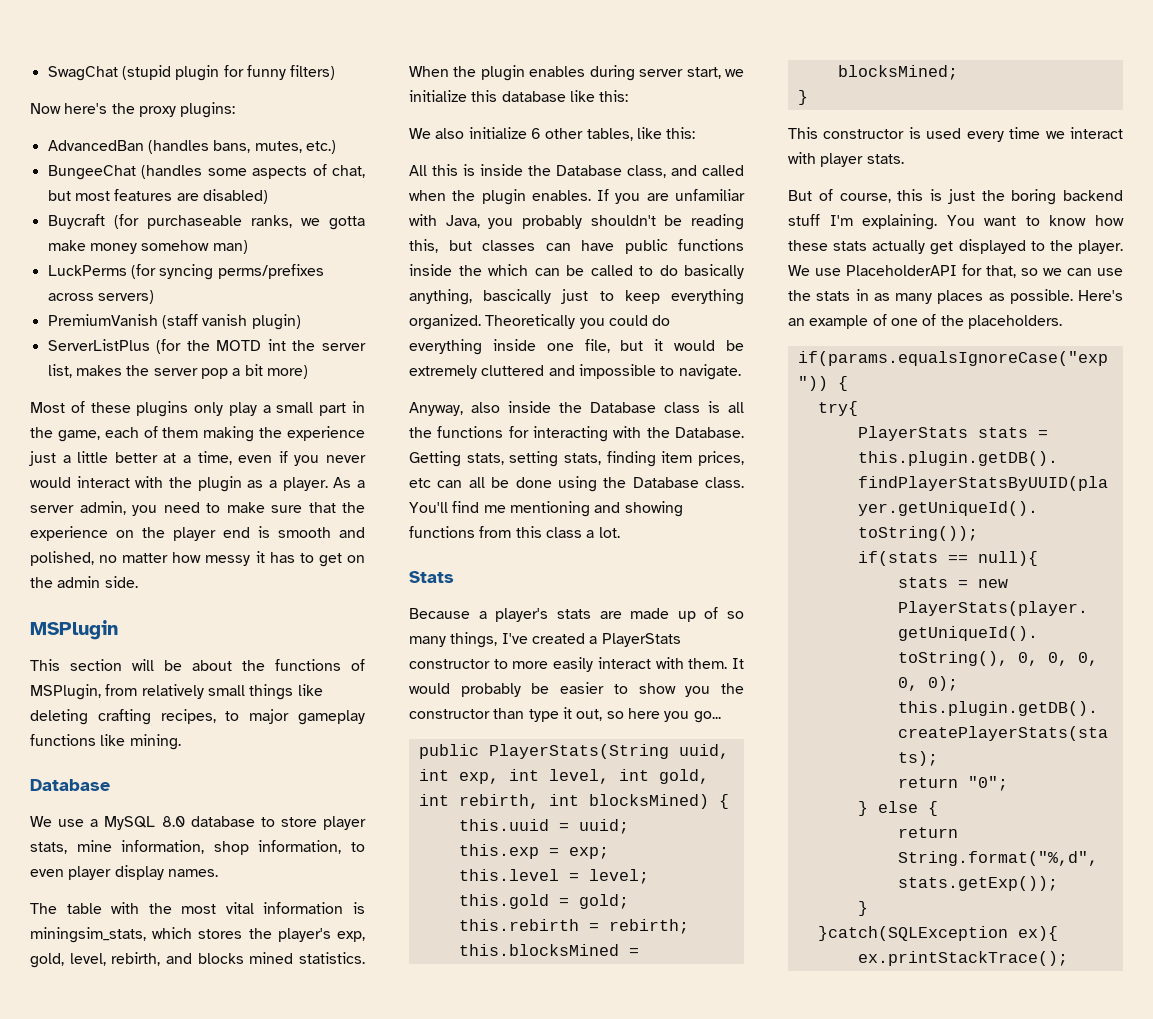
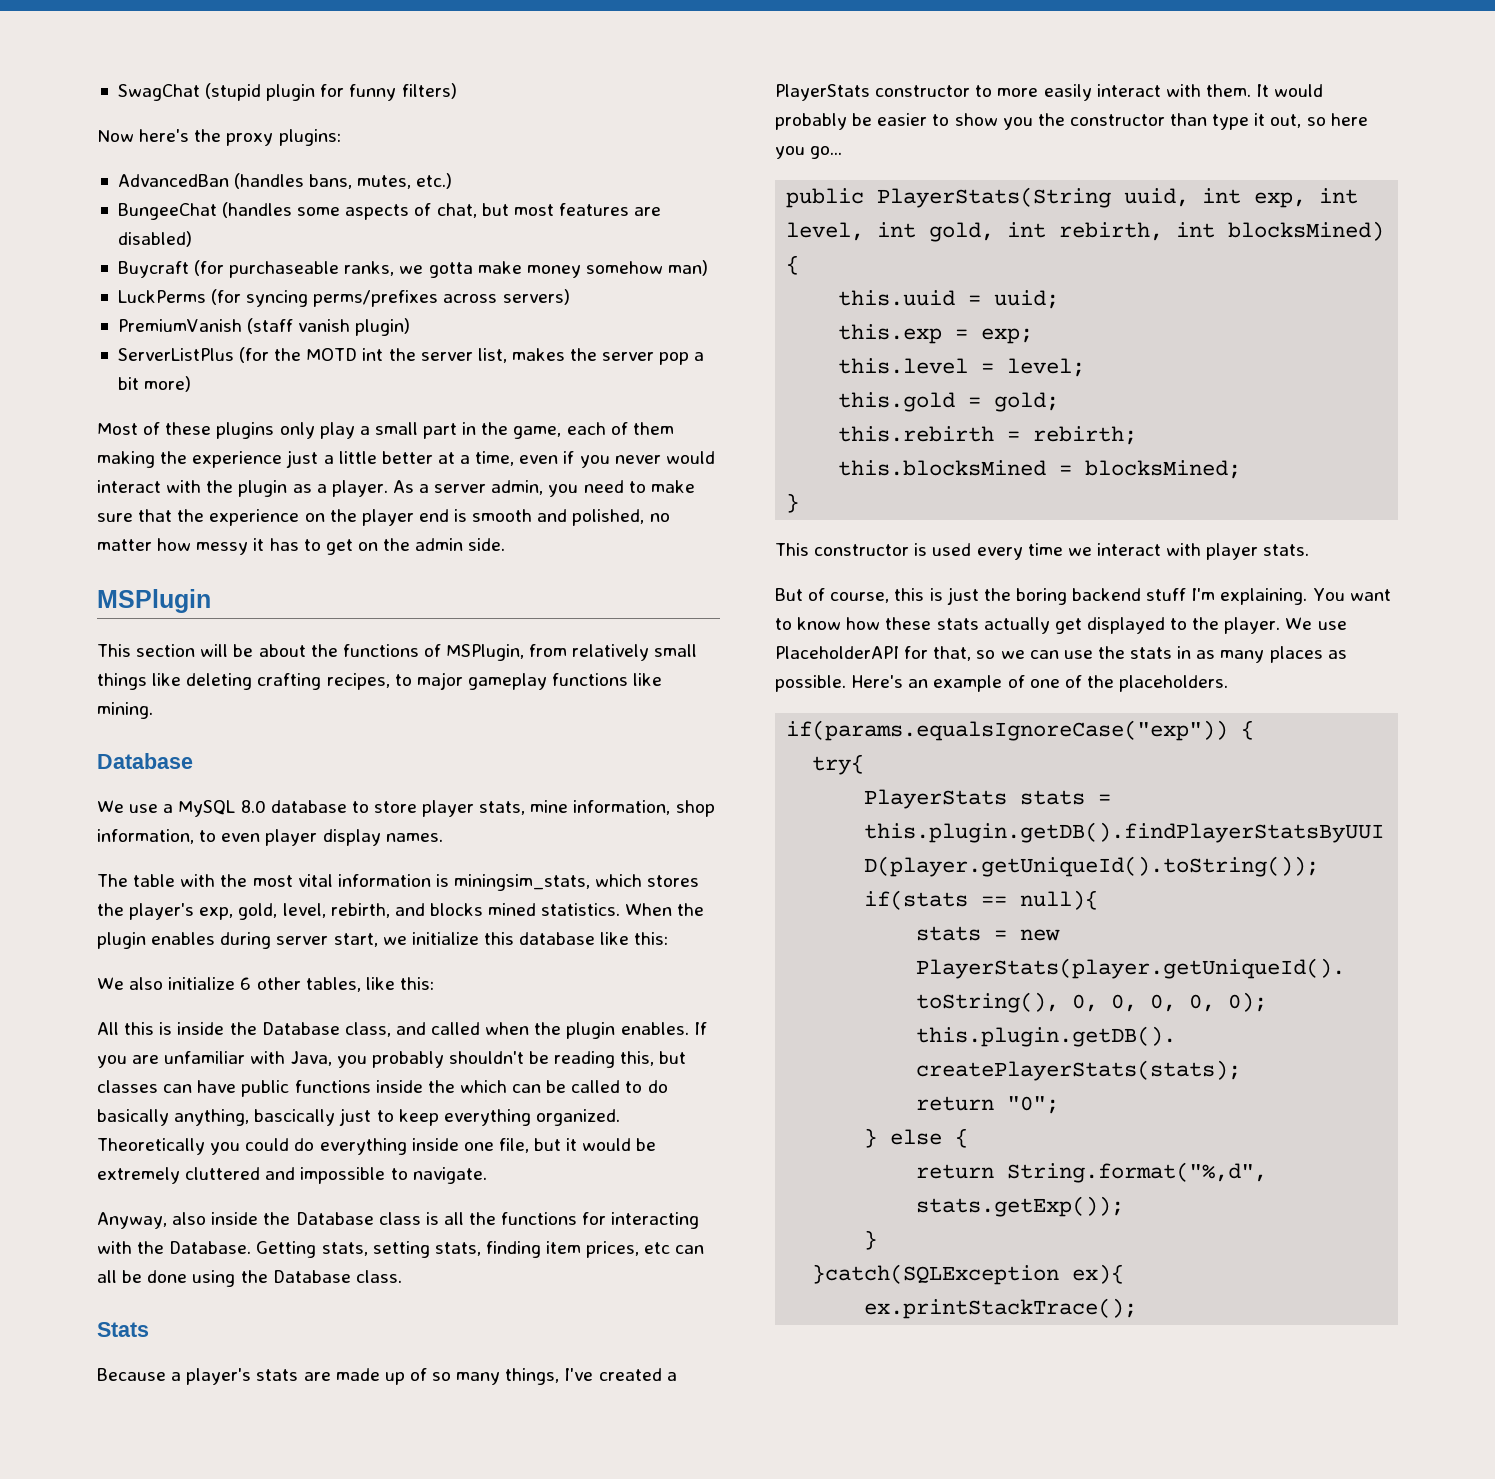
[409,501,683,517] [409,526,620,538] You'll find me mentioning and showing functions from this class a lot. -> (402, 1276) none

